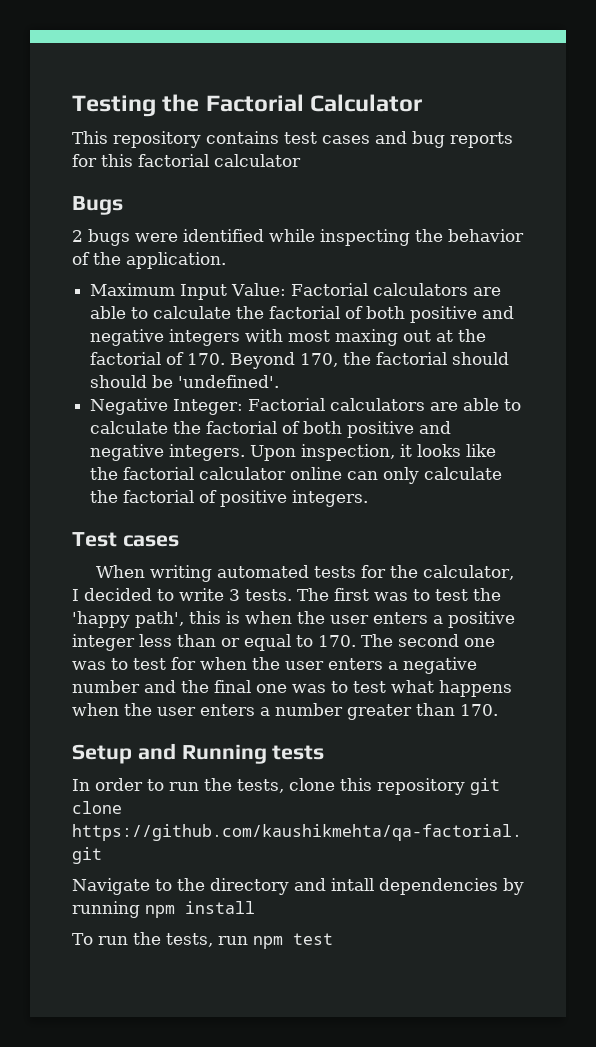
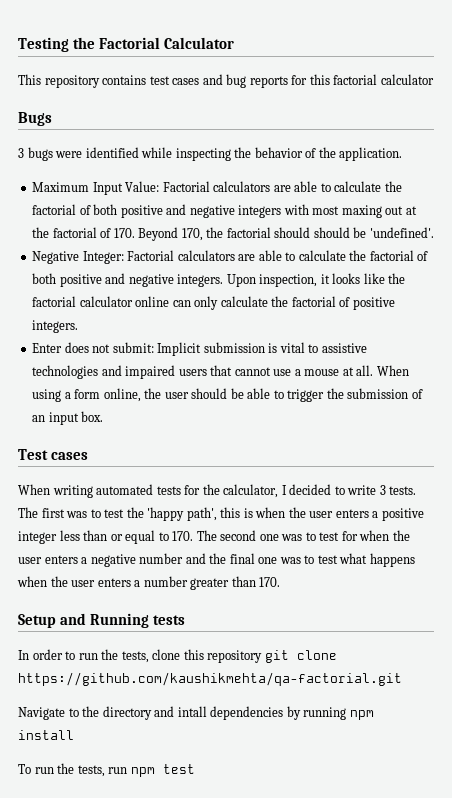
[72,230,83,242] 2 -> [18,148,24,158] 3
(369, 498) none -> [32,342,367,356] [32,365,409,379] [32,388,423,402] [32,411,104,425] // Enter does not submit: Implicit submission is vital to assistive technologies and impaired users that cannot use a mouse at all. When using a form online, the user should be able to trigger the submission of an input box.

